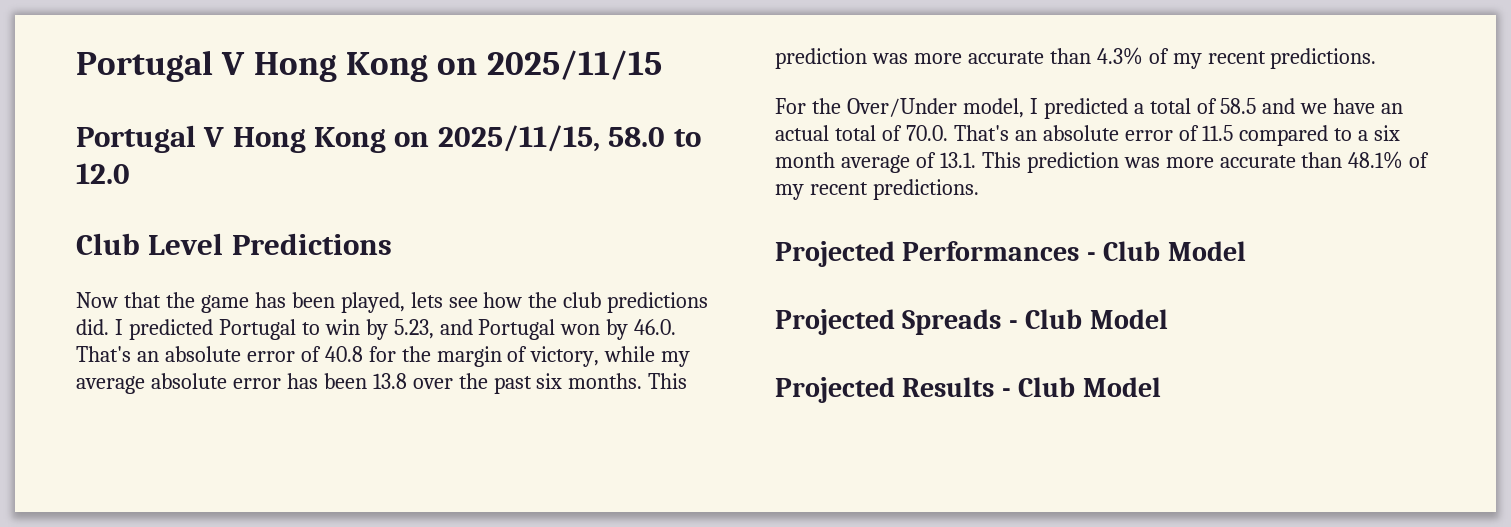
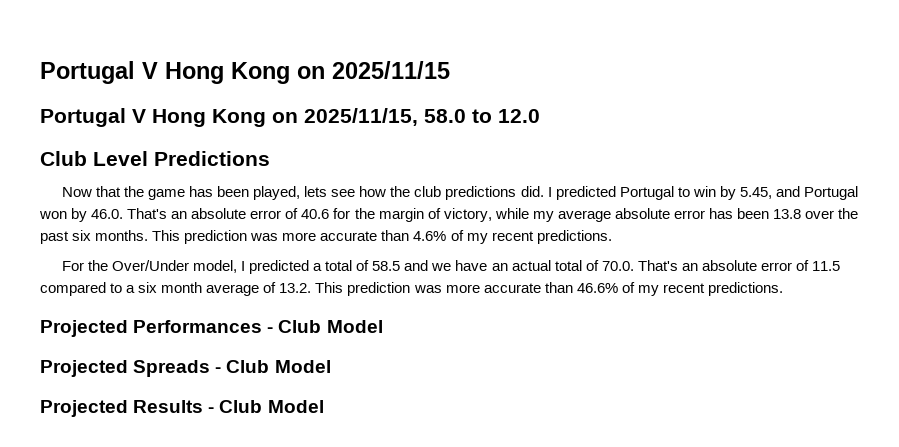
[393,319,434,339] 5.23, -> [739,187,772,199] 5.45,
[324,346,363,362] 40.8 -> [301,209,330,219] 40.6
[1096,47,1143,65] 4.3% -> [413,231,447,241] 4.6%
[939,151,1404,173] 13.1. This prediction was more accurate than 48.1% -> [279,282,618,296] 13.2. This prediction was more accurate than 46.6%

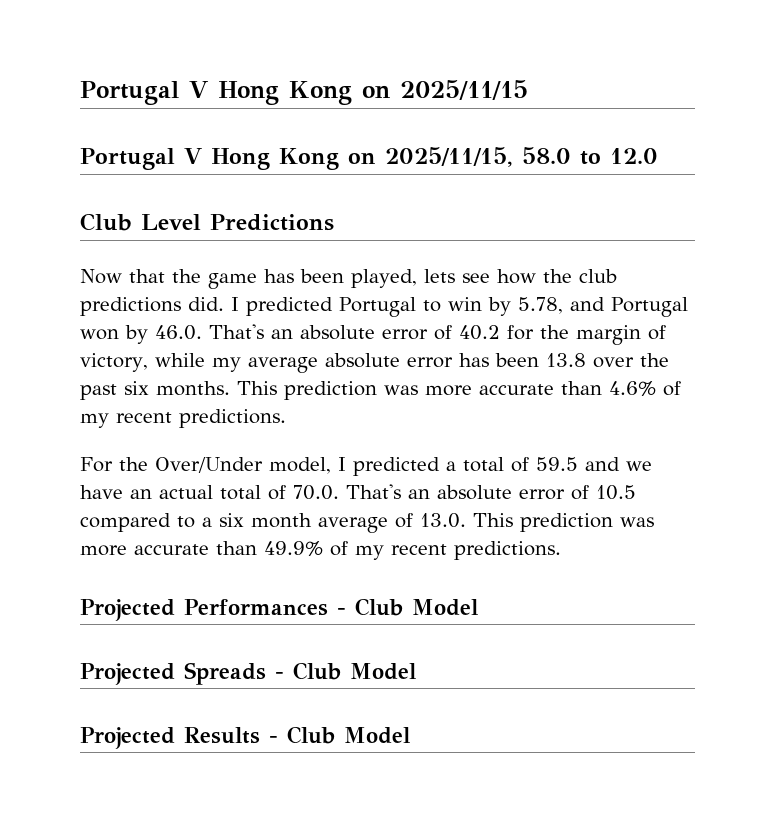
[739,187,772,199] 5.45, -> [517,297,563,314] 5.78,
[301,209,330,219] 40.6 -> [459,325,500,340] 40.2
[372,261,401,271] 58.5 -> [536,457,578,471] 59.5
[812,261,841,271] 11.5 -> [596,485,636,500] 10.5
[279,282,618,296] 13.2. This prediction was more accurate than 46.6% -> [420,513,654,532] [80,541,323,556] 13.0. This prediction was more accurate than 49.9%

